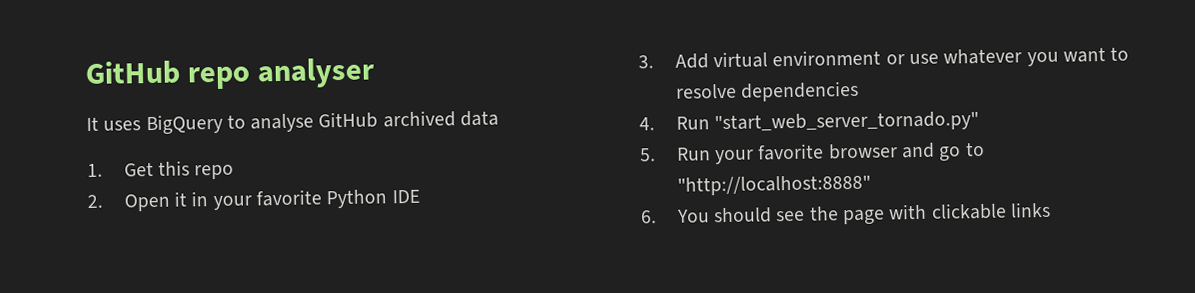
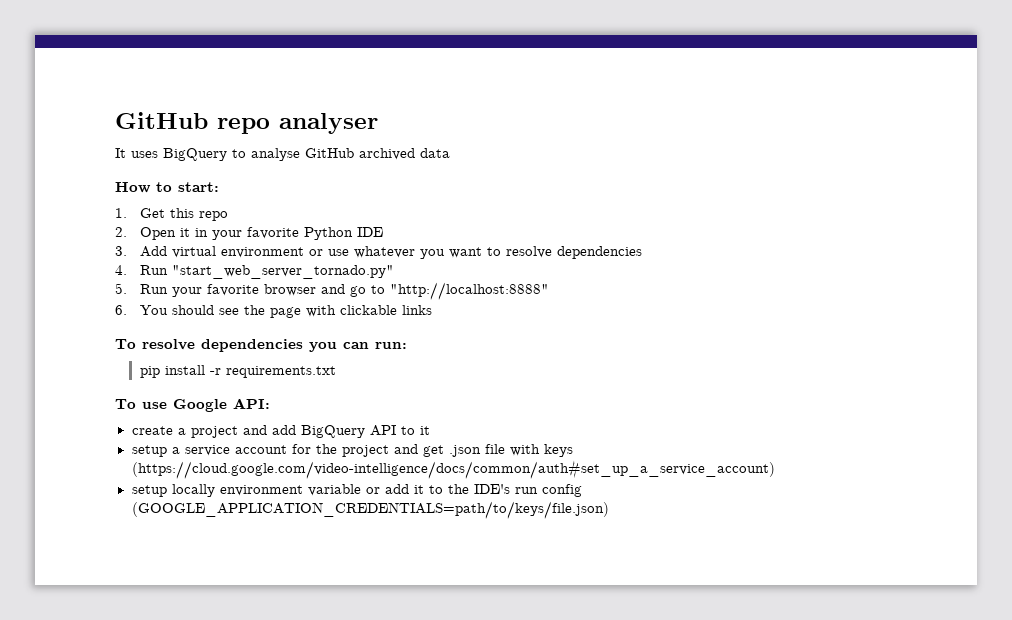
(499, 118) none -> [115,182,219,193] // How to start:
(1051, 209) none -> [115,339,407,352] [139,365,336,378] [115,398,270,412] [131,425,430,438] [131,444,573,457] [131,460,775,479] [131,484,582,497] [131,501,609,519] // To resolve dependencies you can run: // pip install -r requirements.txt // To use Google API: // create a project and add BigQuery API to it // setup a service account for the project and get .json file with keys (https://cloud.google.com/video-intelligence/docs/common/auth#set_up_a_service_account) // setup locally environment variable or add it to the IDE's run config (GOOGLE_APPLICATION_CREDENTIALS=path/to/keys/file.json)

